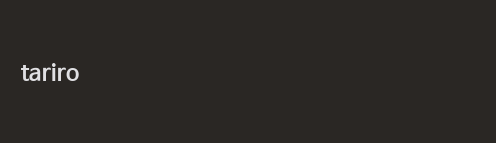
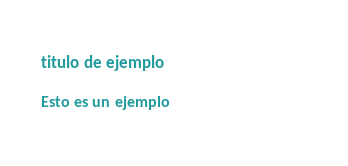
[21,63,79,81] tariro -> [41,55,165,71] [41,96,170,110] titulo de ejemplo // Esto es un ejemplo

